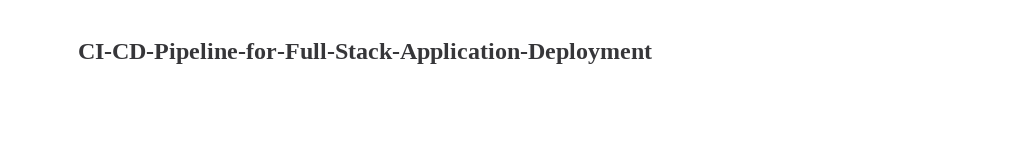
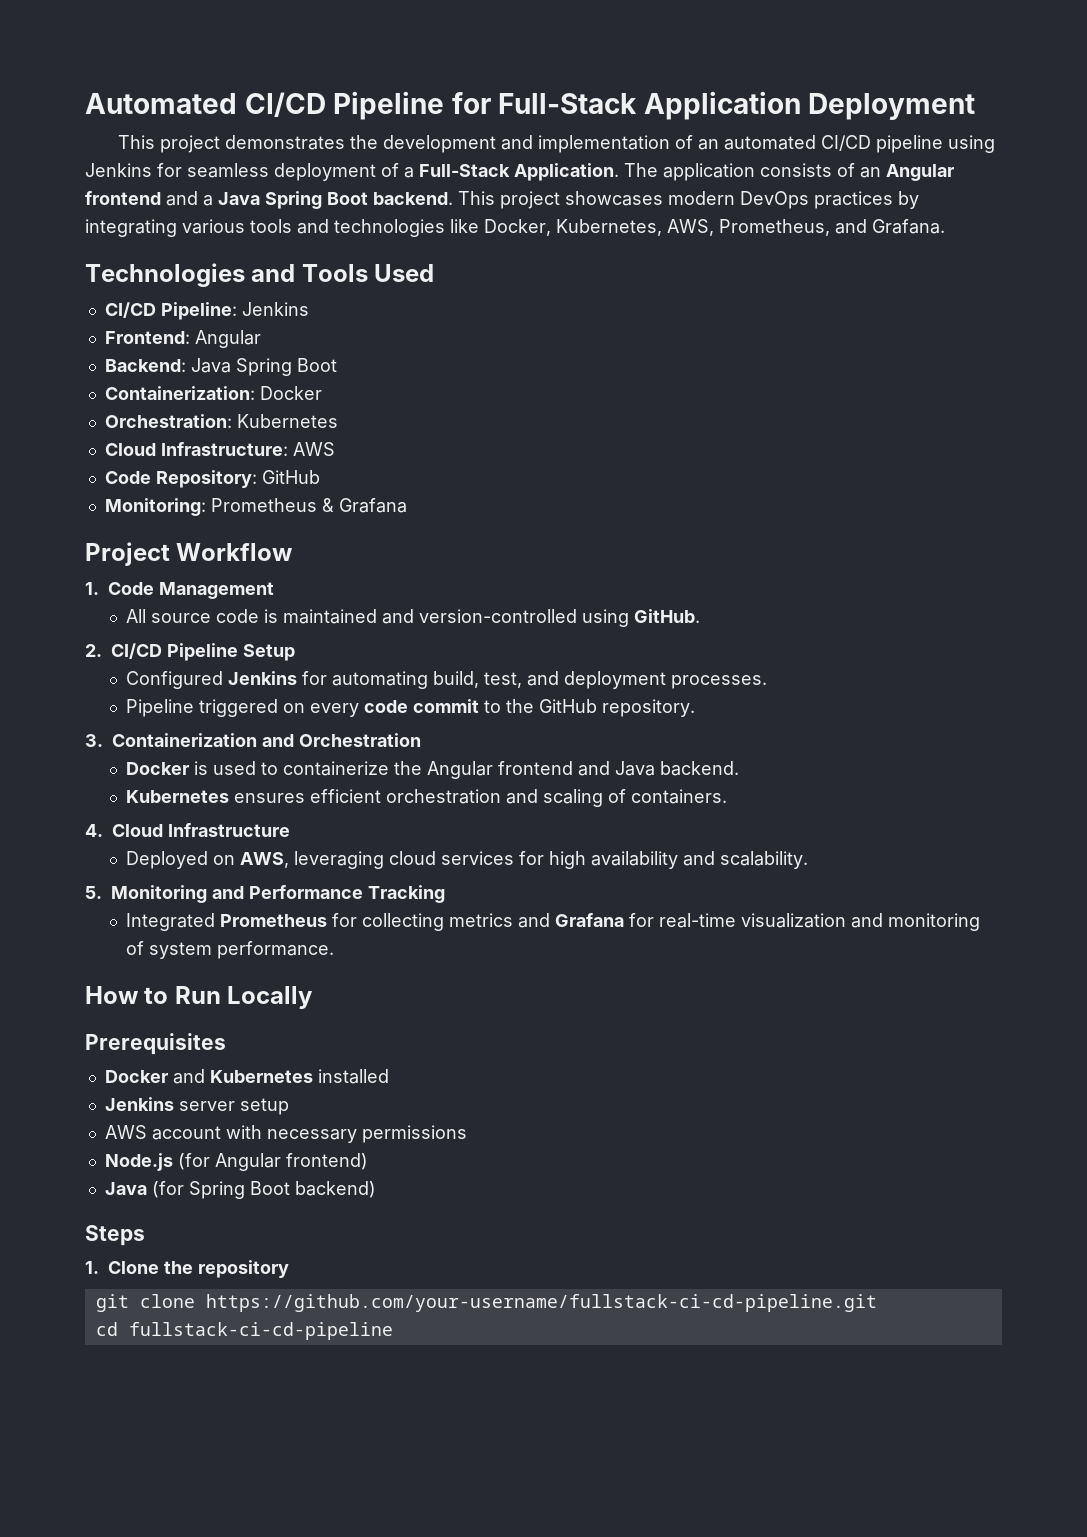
[78,43,652,64] CI-CD-Pipeline-for-Full-Stack-Application-Deployment -> [85,91,976,120] [117,135,995,153] [85,163,954,181] [85,191,919,209] [85,219,945,237] [85,263,435,287] [104,302,309,320] [104,330,261,348] [104,358,337,376] [104,386,322,400] [104,414,338,428] [104,442,335,456] [104,470,320,488] [104,498,407,516] [85,542,294,566] [85,582,274,599] [126,609,701,627] [85,643,295,661] [126,671,768,689] [126,699,696,717] [85,733,421,747] [126,761,740,779] [126,789,728,807] [85,823,290,837] [126,851,809,869] [85,885,445,903] [126,913,981,931] [126,941,335,959] [85,986,314,1009] [85,1033,226,1055] [104,1069,389,1084] [104,1097,289,1115] [104,1125,467,1143] [104,1153,368,1171] [104,1181,376,1199] [85,1225,145,1246] [85,1260,289,1278] [95,1294,877,1312] [95,1322,393,1340] Automated CI/CD Pipeline for Full-Stack Application Deployment // This project demonstrates the development and implementation of an automated CI/CD pipeline using Jenkins for seamless deployment of a Full-Stack Application. The application consists of an Angular frontend and a Java Spring Boot backend. This project showcases modern DevOps practices by integrating various tools and technologies like Docker, Kubernetes, AWS, Prometheus, and Grafana. // Technologies and Tools Used // CI/CD Pipeline: Jenkins // Frontend: Angular // Backend: Java Spring Boot // Containerization: Docker // Orchestration: Kubernetes // Cloud Infrastructure: AWS // Code Repository: GitHub // Monitoring: Prometheus & Grafana // Project Workflow // 1. Code Management // All source code is maintained and version-controlled using GitHub. // 2. CI/CD Pipeline Setup // Configured Jenkins for automating build, test, and deployment processes. // Pipeline triggered on every code commit to the GitHub repository. // 3. Containerization and Orchestration // Docker is used to containerize the Angular frontend and Java backend. // Kubernetes ensures efficient orchestration and scaling of containers. // 4. Cloud Infrastructure // Deployed on AWS, leveraging cloud services for high availability and scalability. // 5. Monitoring and Performance Tracking // Integrated Prometheus for collecting metrics and Grafana for real-time visualization and monitoring of system performance. // How to Run Locally // Prerequisites // Docker and Kubernetes installed // Jenkins server setup // AWS account with necessary permissions // Node.js (for Angular frontend) // Java (for Spring Boot backend) // Steps // 1. Clone the repository // git clone https://github.com/your-username/fullstack-ci-cd-pipeline.git // cd fullstack-ci-cd-pipeline

